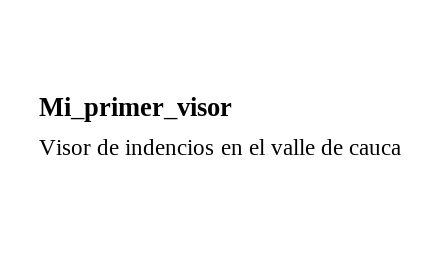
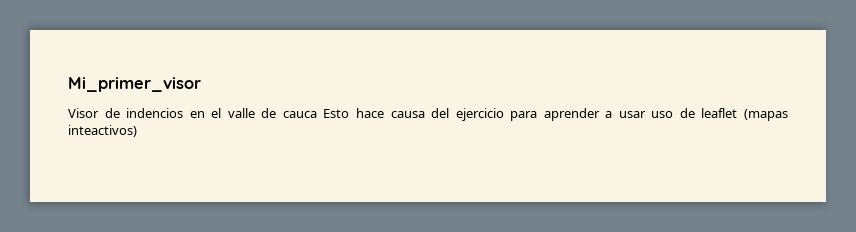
(402, 149) none -> [323,108,788,121] [68,125,137,137] Esto hace causa del ejercicio para aprender a usar uso de leaflet (mapas inteactivos)

